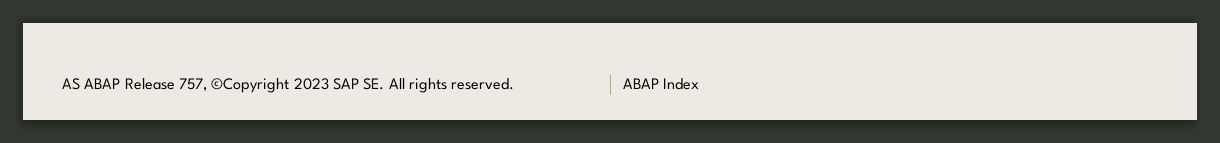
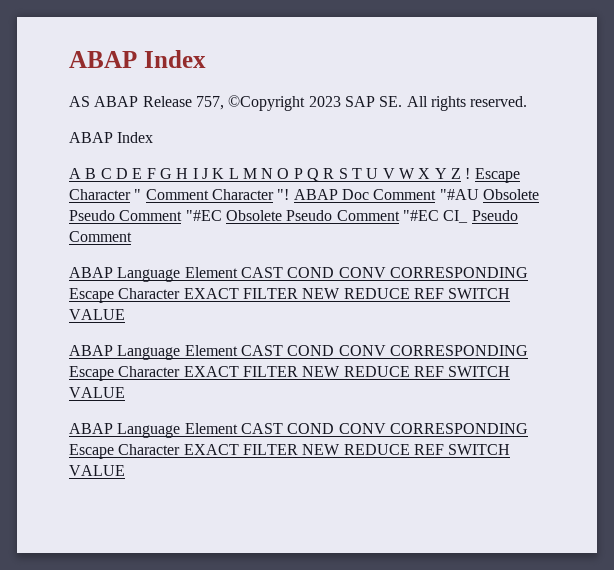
(62, 84) none -> [69,50,206,68] ABAP Index //
(700, 84) none -> [69,168,520,183] [69,189,539,200] [69,210,518,223] [69,231,132,242] [69,267,528,282] [69,288,511,303] [69,309,125,320] [69,345,528,360] [69,366,511,381] [69,387,125,398] [69,423,528,438] [69,444,511,459] [69,465,125,476] // A B C D E F G H I J K L M N O P Q R S T U V W X Y Z ! Escape Character " Comment Character "! ABAP Doc Comment "#AU Obsolete Pseudo Comment "#EC Obsolete Pseudo Comment "#EC CI_ Pseudo Comment // ABAP Language Element CAST COND CONV CORRESPONDING Escape Character EXACT FILTER NEW REDUCE REF SWITCH VALUE // ABAP Language Element CAST COND CONV CORRESPONDING Escape Character EXACT FILTER NEW REDUCE REF SWITCH VALUE // ABAP Language Element CAST COND CONV CORRESPONDING Escape Character EXACT FILTER NEW REDUCE REF SWITCH VALUE

